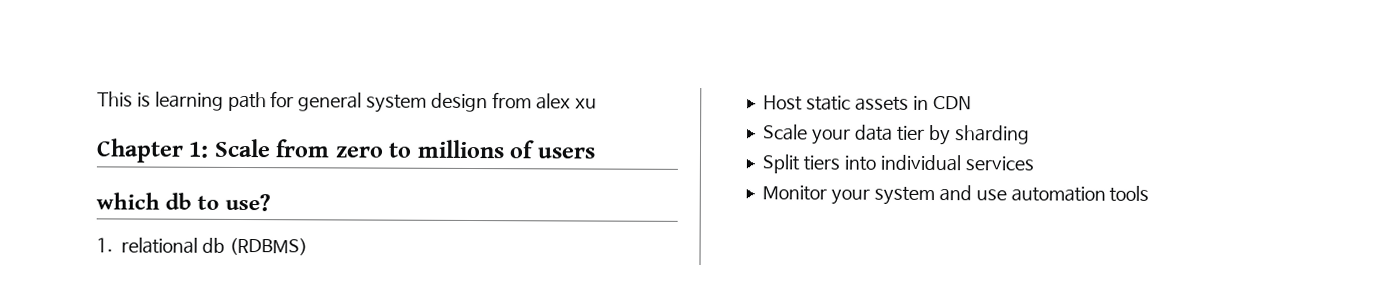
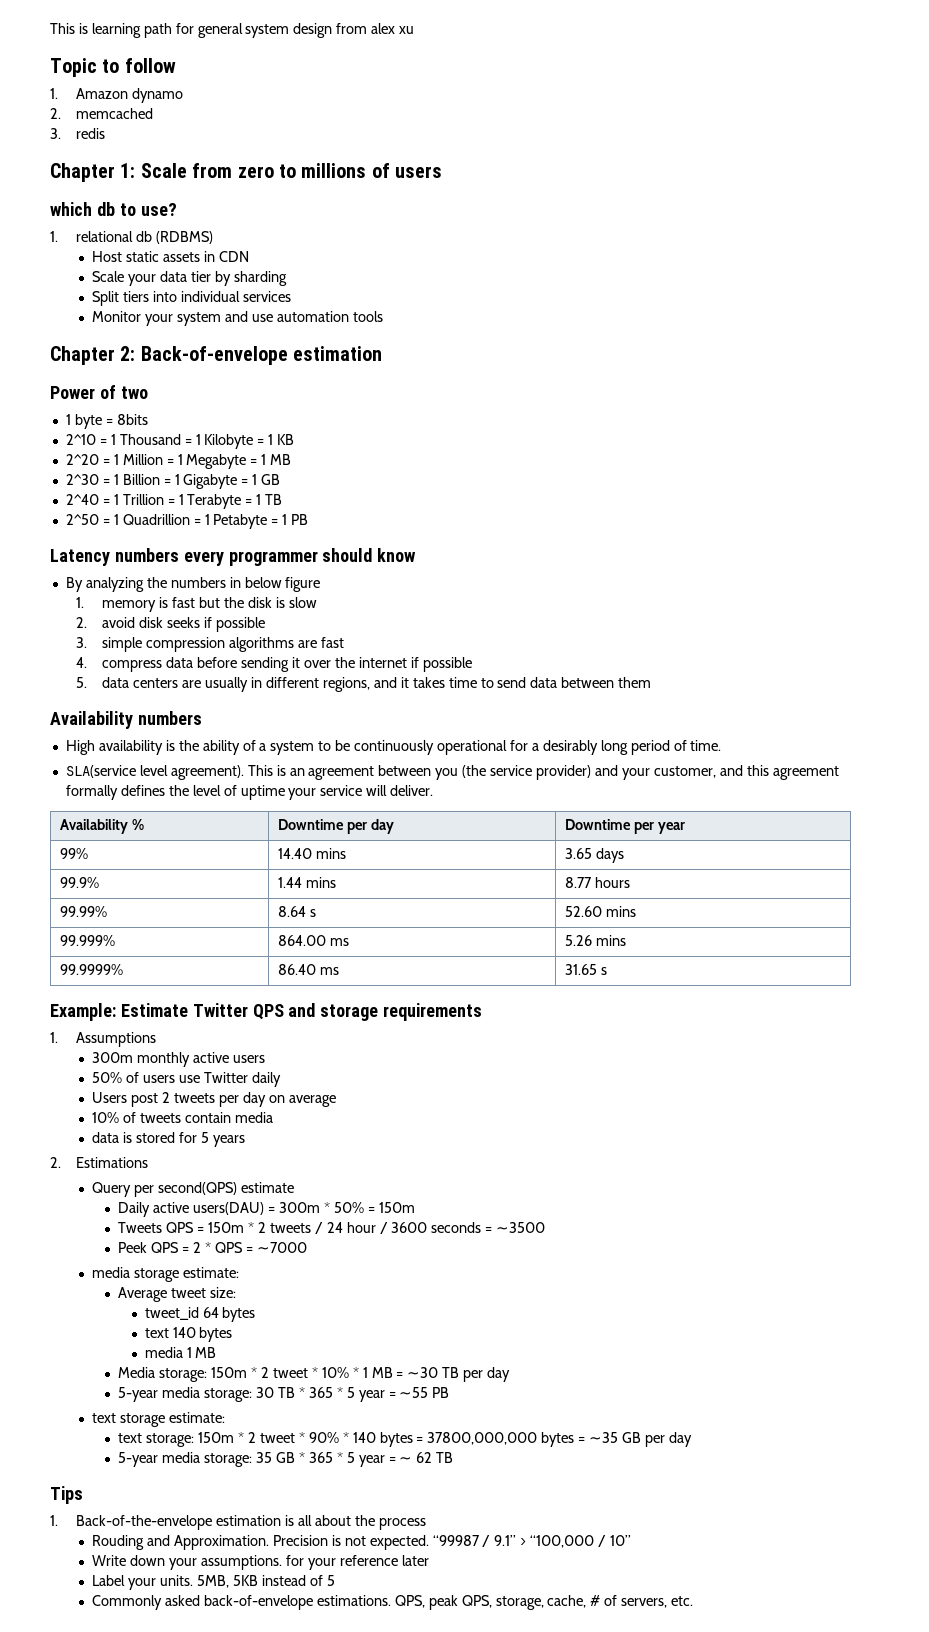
(597, 103) none -> [50,58,176,77] [50,88,184,103] [50,108,154,119] [50,128,106,139] // Topic to follow // 1. Amazon dynamo // 2. memcached // 3. redis
(1150, 193) none -> [50,346,383,365] [50,385,148,399] [65,414,148,429] [65,434,295,449] [65,454,292,469] [65,474,281,489] [65,494,283,509] [65,514,309,529] [50,548,417,566] [65,577,321,592] [76,597,317,612] [76,617,266,632] [76,637,345,652] [76,657,472,672] [76,677,652,692] [50,711,202,729] [65,740,722,755] [65,765,839,780] [65,785,434,800] [60,819,145,834] [278,819,395,834] [565,819,686,834] [60,848,89,859] [278,848,347,859] [565,848,625,863] [60,877,100,888] [278,877,337,888] [565,877,631,888] [60,906,108,917] [278,906,317,917] [565,906,637,917] [60,935,116,946] [278,935,350,946] [565,935,627,946] [60,964,124,975] [278,964,340,975] [565,964,608,975] [50,1003,483,1021] [50,1032,157,1047] [92,1052,265,1067] [92,1072,281,1087] [92,1092,336,1107] [92,1112,273,1123] [92,1132,245,1147] [50,1157,149,1168] [92,1182,294,1197] [118,1202,415,1217] [118,1222,546,1234] [118,1242,307,1253] [92,1267,239,1282] [118,1287,237,1302] [144,1307,256,1322] [144,1327,233,1342] [144,1347,217,1358] [118,1367,511,1382] [118,1387,450,1402] [92,1412,225,1427] [118,1432,692,1447] [118,1452,454,1467] [50,1486,83,1504] [50,1515,426,1530] [92,1535,632,1550] [92,1555,429,1570] [92,1575,335,1590] [92,1595,694,1610] // Chapter 2: Back-of-envelope estimation // Power of two // 1 byte = 8bits // 2^10 = 1 Thousand = 1 Kilobyte = 1 KB // 2^20 = 1 Million = 1 Megabyte = 1 MB // 2^30 = 1 Billion = 1 Gigabyte = 1 GB // 2^40 = 1 Trillion = 1 Terabyte = 1 TB // 2^50 = 1 Quadrillion = 1 Petabyte = 1 PB // Latency numbers every programmer should know // By analyzing the numbers in below figure // 1. memory is fast but the disk is slow // 2. avoid disk seeks if possible // 3. simple compression algorithms are fast // 4. compress data before sending it over the internet if possible // 5. data centers are usually in different regions, and it takes time to send data between them // Availability numbers // High availability is the ability of a system to be continuously operational for a desirably long period of time. // SLA(service level agreement). This is an agreement between you (the service provider) and your customer, and this agreement formally defines the level of uptime your service will deliver. // Availability % | Downtime per day | Downtime per year // 99% | 14.40 mins | 3.65 days // 99.9% | 1.44 mins | 8.77 hours // 99.99% | 8.64 s | 52.60 mins // 99.999% | 864.00 ms | 5.26 mins // 99.9999% | 86.40 ms | 31.65 s // Example: Estimate Twitter QPS and storage requirements // 1. Assumptions // 300m monthly active users // 50% of users use Twitter daily // Users post 2 tweets per day on average // 10% of tweets contain media // data is stored for 5 years // 2. Estimations // Query per second(QPS) estimate // Daily active users(DAU) = 300m * 50% = 150m // Tweets QPS = 150m * 2 tweets / 24 hour / 3600 seconds = ∼3500 // Peek QPS = 2 * QPS = ∼7000 // media storage estimate: // Average tweet size: // tweet_id 64 bytes // text 140 bytes // media 1 MB // Media storage: 150m * 2 tweet * 10% * 1 MB = ∼30 TB per day // 5-year media storage: 30 TB * 365 * 5 year = ∼55 PB // text storage estimate: // text storage: 150m * 2 tweet * 90% * 140 bytes = 37800,000,000 bytes = ∼35 GB per day // 5-year media storage: 35 GB * 365 * 5 year = ∼ 62 TB // Tips // 1. Back-of-the-envelope estimation is all about the process // Rouding and Approximation. Precision is not expected. “99987 / 9.1” > “100,000 / 10” // Write down your assumptions. for your reference later // Label your units. 5MB, 5KB instead of 5 // Commonly asked back-of-envelope estimations. QPS, peak QPS, storage, cache, # of servers, etc.

